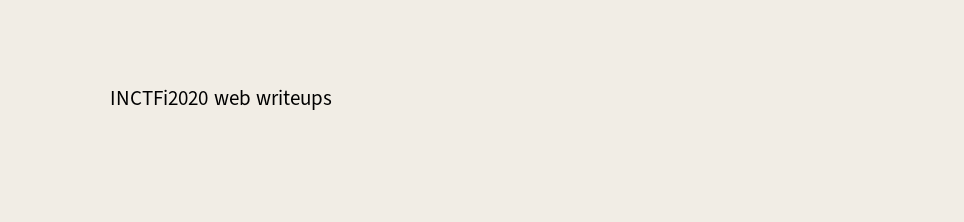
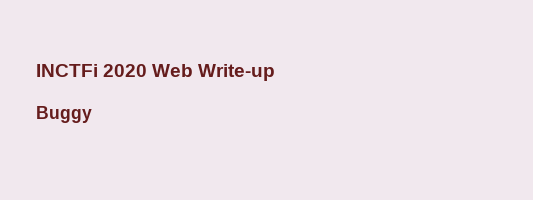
[110,89,333,110] INCTFi2020 web writeups -> [36,64,276,81] [36,106,92,123] INCTFi 2020 Web Write-up // Buggy

